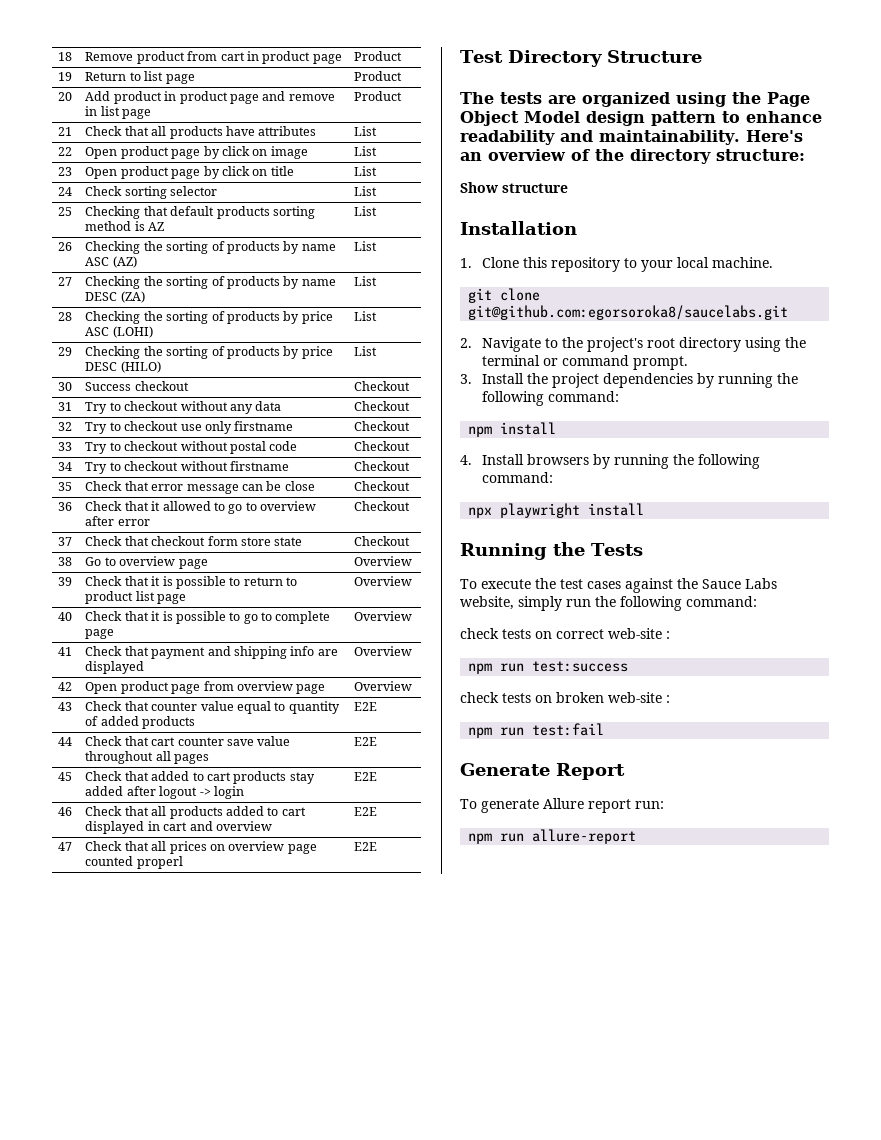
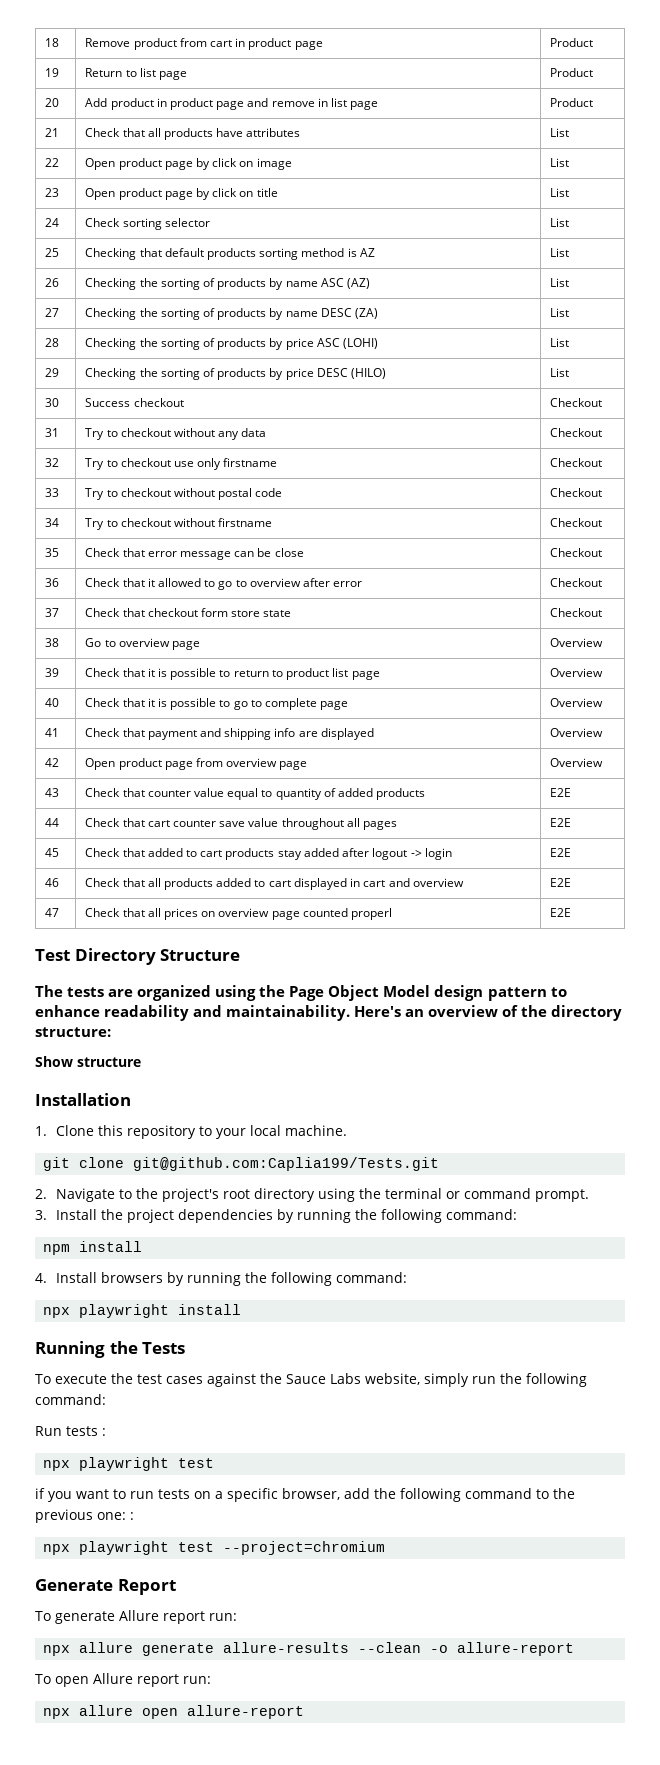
[468,305,789,320] git@github.com:egorsoroka8/saucelabs.git -> [133,1157,440,1171] git@github.com:Caplia199/Tests.git
[460,628,670,639] [468,661,629,674] [460,692,670,703] [468,723,605,738] check tests on correct web-site : // npm run test:success // check tests on broken web-site : // npm run test:fail -> [35,1426,106,1436] [43,1457,215,1471] [35,1488,575,1502] [35,1509,134,1523] [43,1541,386,1555] Run tests : // npx playwright test // if you want to run tests on a specific browser, add the following command to the previous one: : // npx playwright test --project=chromium
[468,833,525,844] npm run -> [43,1642,575,1656] [35,1673,211,1687] [43,1705,179,1719] npx allure generate allure-results --clean -o allure-report // To open Allure report run: // npx allure open

